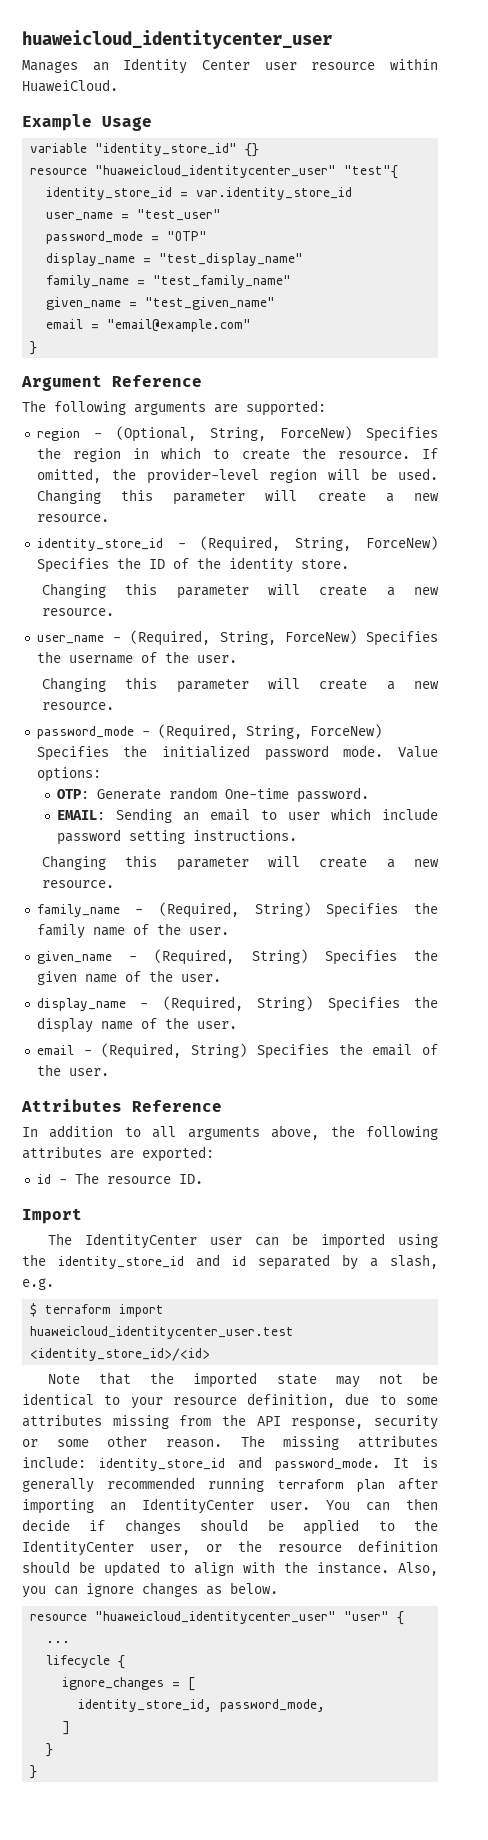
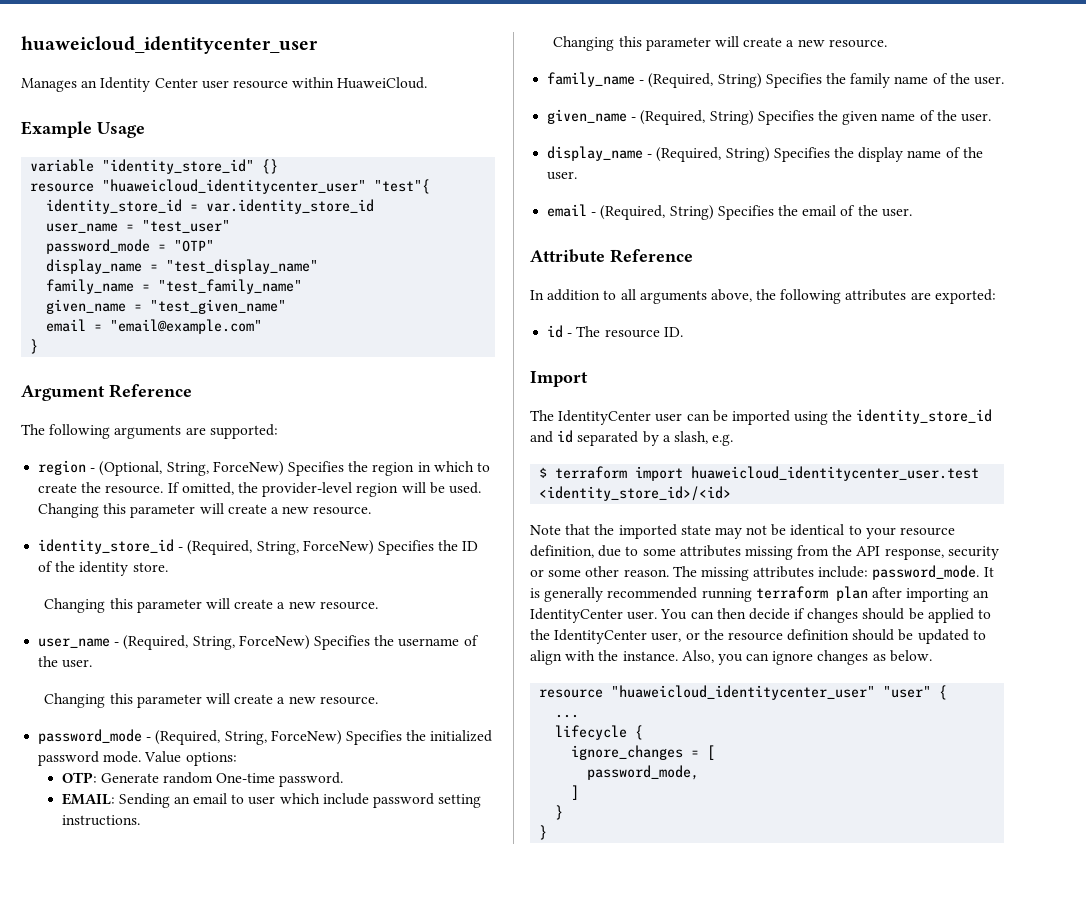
[21,1099,122,1112] Attributes -> [530,249,605,263] Attribute
[99,1456,262,1471] identity_store_id and -> (869, 572) none
[78,1699,213,1712] identity_store_id, -> (716, 752) none

